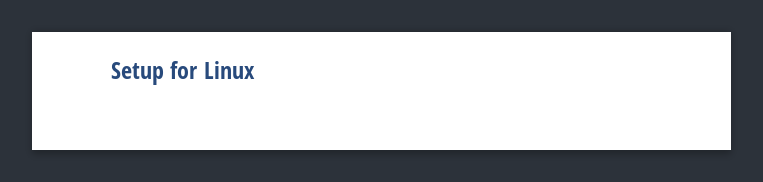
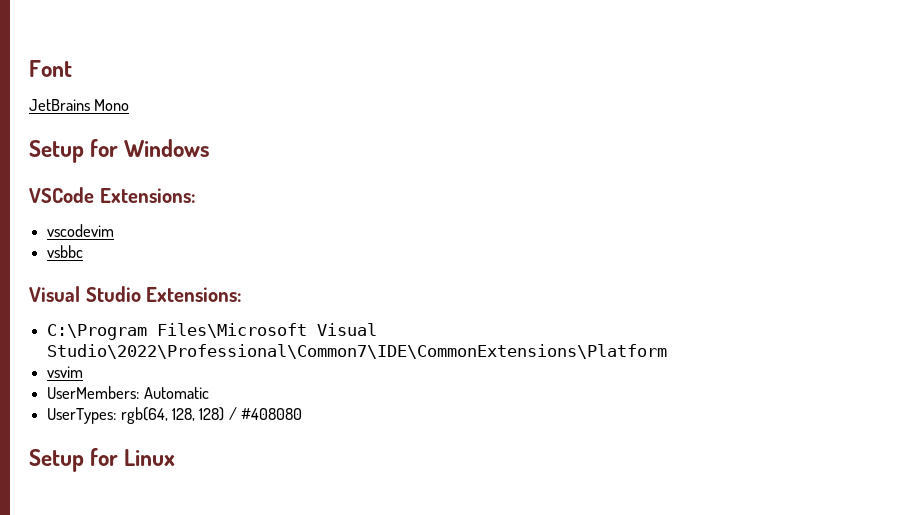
(111, 73) none -> [29,60,72,77] [29,99,130,111] [29,139,211,163] [29,187,196,203] [47,224,115,237] [47,245,84,258] [29,286,243,302] [47,323,378,340] [47,344,668,359] [47,366,84,378] [47,386,209,399] [47,407,303,424] Font // JetBrains Mono // Setup for Windows // VSCode Extensions: // vscodevim // vsbbc // Visual Studio Extensions: // C:\Program Files\Microsoft Visual Studio\2022\Professional\Common7\IDE\CommonExtensions\Platform // vsvim // UserMembers: Automatic // UserTypes: rgb(64, 128, 128) / #408080 //

